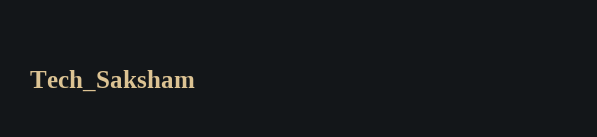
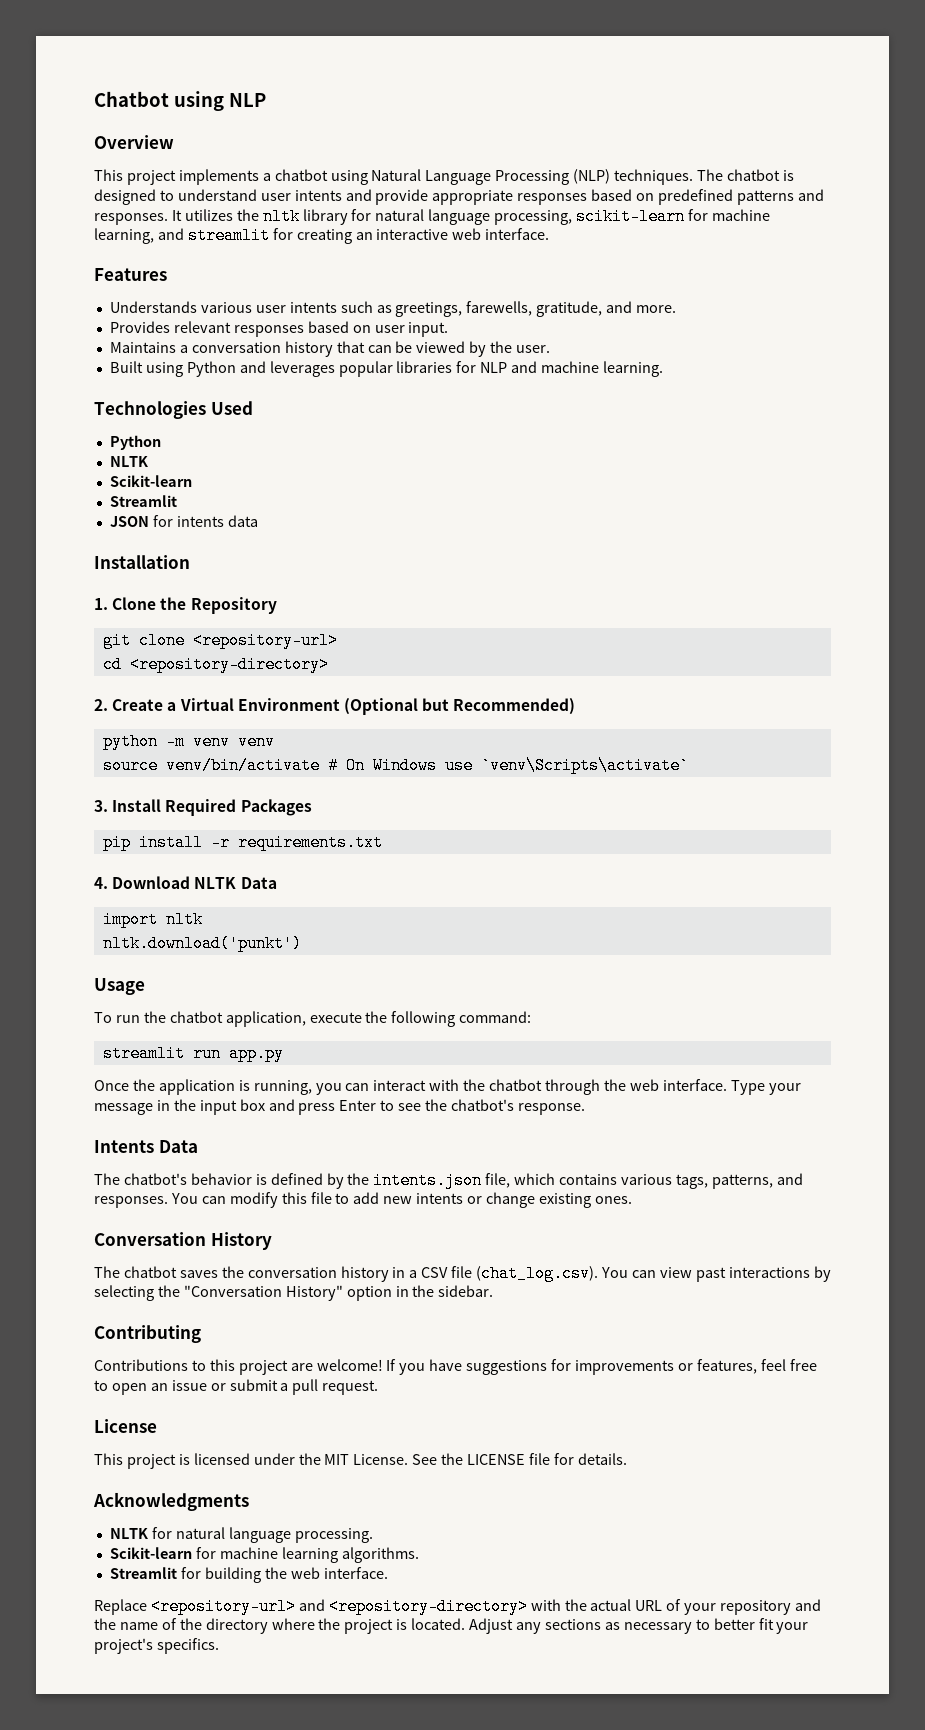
[30,70,195,92] Tech_Saksham -> [94,91,266,111] [94,135,174,149] [94,169,794,185] [94,189,824,205] [94,208,770,225] [94,227,550,244] [94,268,167,281] [109,301,677,317] [109,321,449,337] [109,341,551,357] [109,361,664,377] [94,401,253,419] [109,435,161,450] [109,456,148,467] [109,475,192,487] [109,495,177,507] [109,515,258,527] [94,555,190,569] [94,597,277,614] [102,632,338,649] [102,656,329,673] [94,698,576,715] [102,733,275,750] [102,757,689,774] [94,799,312,816] [102,834,383,851] [94,876,277,889] [102,911,203,928] [102,935,302,952] [94,978,145,995] [94,1011,532,1027] [102,1045,284,1062] [94,1079,801,1095] [94,1099,585,1115] [94,1140,198,1153] [94,1172,803,1189] [94,1192,632,1208] [94,1232,272,1250] [94,1265,831,1282] [94,1285,494,1301] [94,1325,201,1343] [94,1359,817,1375] [94,1379,379,1395] [94,1419,157,1433] [94,1453,627,1469] [93,1492,249,1511] [109,1527,373,1543] [109,1547,419,1563] [109,1567,388,1583] [94,1598,822,1615] [94,1618,809,1634] [94,1638,219,1654] Chatbot using NLP // Overview // This project implements a chatbot using Natural Language Processing (NLP) techniques. The chatbot is designed to understand user intents and provide appropriate responses based on predefined patterns and responses. It utilizes the nltk library for natural language processing, scikit-learn for machine learning, and streamlit for creating an interactive web interface. // Features // Understands various user intents such as greetings, farewells, gratitude, and more. // Provides relevant responses based on user input. // Maintains a conversation history that can be viewed by the user. // Built using Python and leverages popular libraries for NLP and machine learning. // Technologies Used // Python // NLTK // Scikit-learn // Streamlit // JSON for intents data // Installation // 1. Clone the Repository // git clone <repository-url> // cd <repository-directory> // 2. Create a Virtual Environment (Optional but Recommended) // python -m venv venv // source venv/bin/activate # On Windows use `venv\Scripts\activate` // 3. Install Required Packages // pip install -r requirements.txt // 4. Download NLTK Data // import nltk // nltk.download('punkt') // Usage // To run the chatbot application, execute the following command: // streamlit run app.py // Once the application is running, you can interact with the chatbot through the web interface. Type your message in the input box and press Enter to see the chatbot's response. // Intents Data // The chatbot's behavior is defined by the intents.json file, which contains various tags, patterns, and responses. You can modify this file to add new intents or change existing ones. // Conversation History // The chatbot saves the conversation history in a CSV file (chat_log.csv). You can view past interactions by selecting the "Conversation History" option in the sidebar. // Contributing // Contributions to this project are welcome! If you have suggestions for improvements or features, feel free to open an issue or submit a pull request. // License // This project is licensed under the MIT License. See the LICENSE file for details. // Acknowledgments // NLTK for natural language processing. // Scikit-learn for machine learning algorithms. // Streamlit for building the web interface. // Replace <repository-url> and <repository-directory> with the actual URL of your repository and the name of the directory where the project is located. Adjust any sections as necessary to better fit your project's specifics.

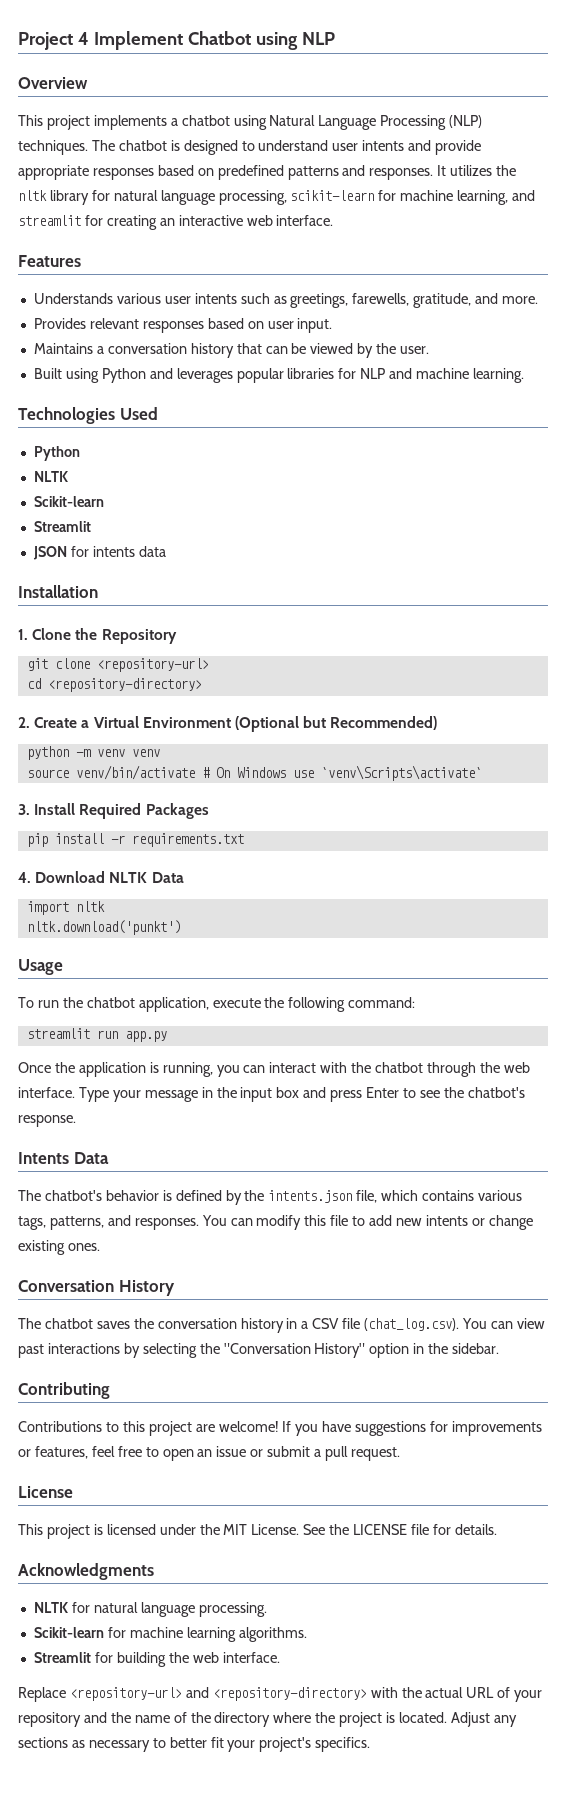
(94, 99) none -> [18,31,183,50] Project 4 Implement

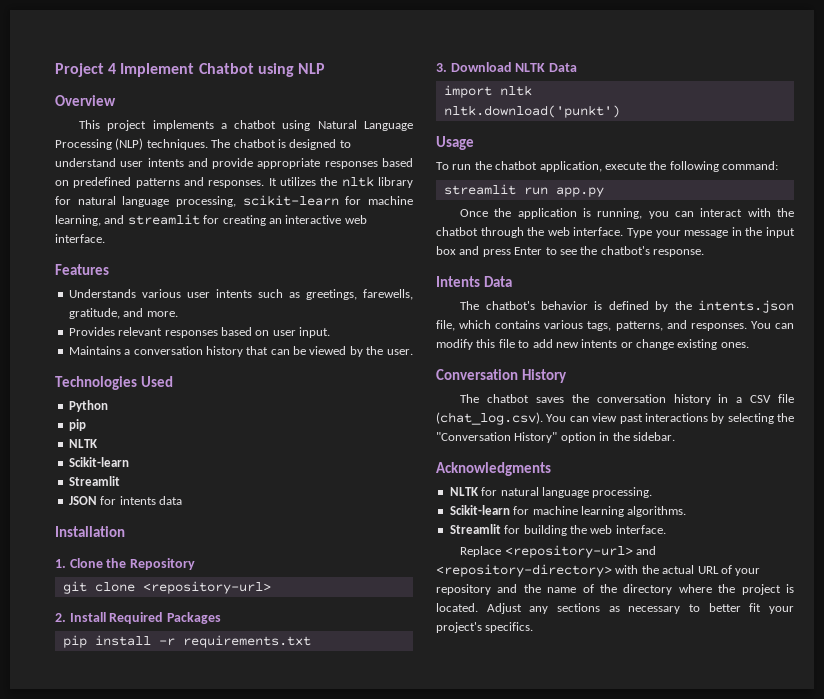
[33,368,525,383] // Built using Python and leverages popular libraries for NLP and machine learning. -> (413, 352) none
(80, 453) none -> [68,419,86,431] // pip
[26,678,202,692] // cd <repository-directory> -> (271, 587) none
[34,716,438,732] [26,746,160,760] [26,765,482,781] [18,804,30,815] Create a Virtual Environment (Optional but Recommended) // python -m venv venv // source venv/bin/activate # On Windows use `venv\Scripts\activate` // 3. -> (66, 617) none
[18,872,31,883] 4. -> [436,63,447,72] 3.
[18,1382,110,1399] [18,1421,543,1436] [18,1446,400,1461] [18,1486,73,1498] [18,1524,497,1539] // Contributing // Contributions to this project are welcome! If you have suggestions for improvements or features, feel free to open an issue or submit a pull request. // License // This project is licensed under the MIT License. See the LICENSE file for details. -> (675, 436) none

